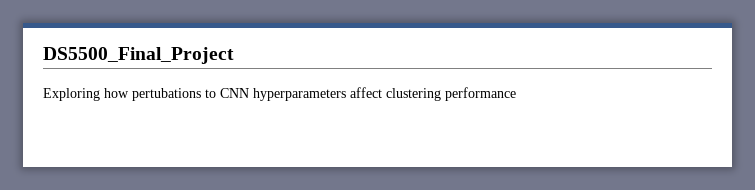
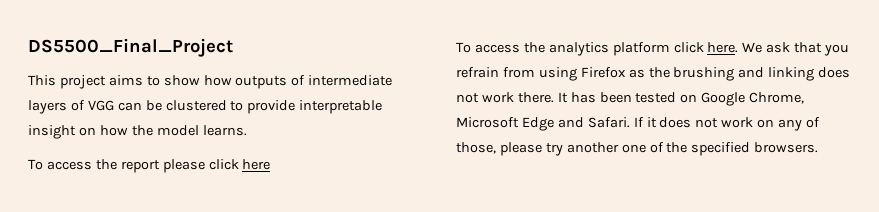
[43,87,516,101] Exploring how pertubations to CNN hyperparameters affect clustering performance -> [28,75,393,89] [28,100,383,114] [28,125,247,139] [28,159,271,173] [456,42,850,56] [456,67,851,81] [456,92,805,106] [456,117,821,131] [456,142,819,156] This project aims to show how outputs of intermediate layers of VGG can be clustered to provide interpretable insight on how the model learns. // To access the report please click here // To access the analytics platform click here. We ask that you refrain from using Firefox as the brushing and linking does not work there. It has been tested on Google Chrome, Microsoft Edge and Safari. If it does not work on any of those, please try another one of the specified browsers.

